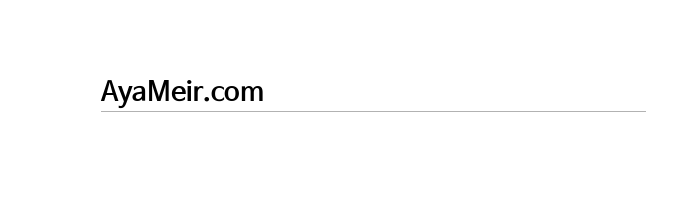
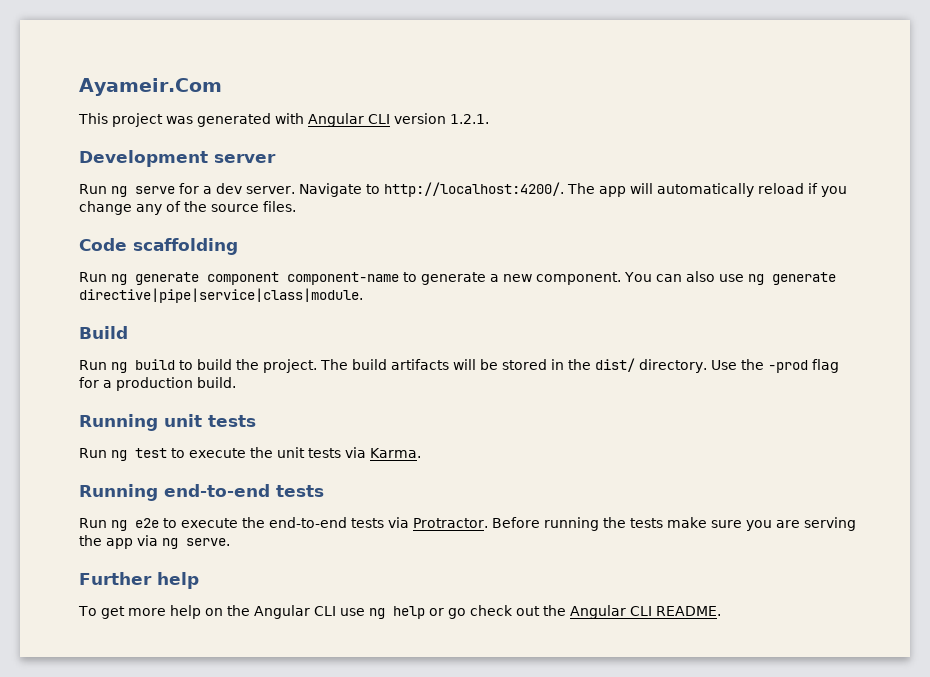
[100,80,264,109] AyaMeir.com -> [79,78,222,96] [78,113,489,127] [79,150,276,167] [79,182,847,197] [79,201,296,215] [79,238,238,255] [79,271,836,285] [79,288,363,303] [79,326,128,339] [79,358,839,373] [79,377,236,391] [79,414,256,431] [79,447,421,461] [79,484,324,501] [79,517,856,531] [79,535,230,549] [79,572,199,589] [78,605,721,619] Ayameir.Com // This project was generated with Angular CLI version 1.2.1. // Development server // Run ng serve for a dev server. Navigate to http://localhost:4200/. The app will automatically reload if you change any of the source files. // Code scaffolding // Run ng generate component component-name to generate a new component. You can also use ng generate directive|pipe|service|class|module. // Build // Run ng build to build the project. The build artifacts will be stored in the dist/ directory. Use the -prod flag for a production build. // Running unit tests // Run ng test to execute the unit tests via Karma. // Running end-to-end tests // Run ng e2e to execute the end-to-end tests via Protractor. Before running the tests make sure you are serving the app via ng serve. // Further help // To get more help on the Angular CLI use ng help or go check out the Angular CLI README.

